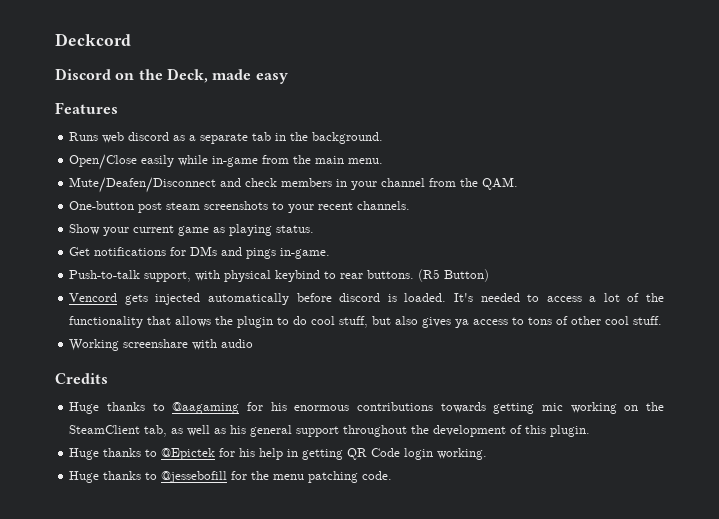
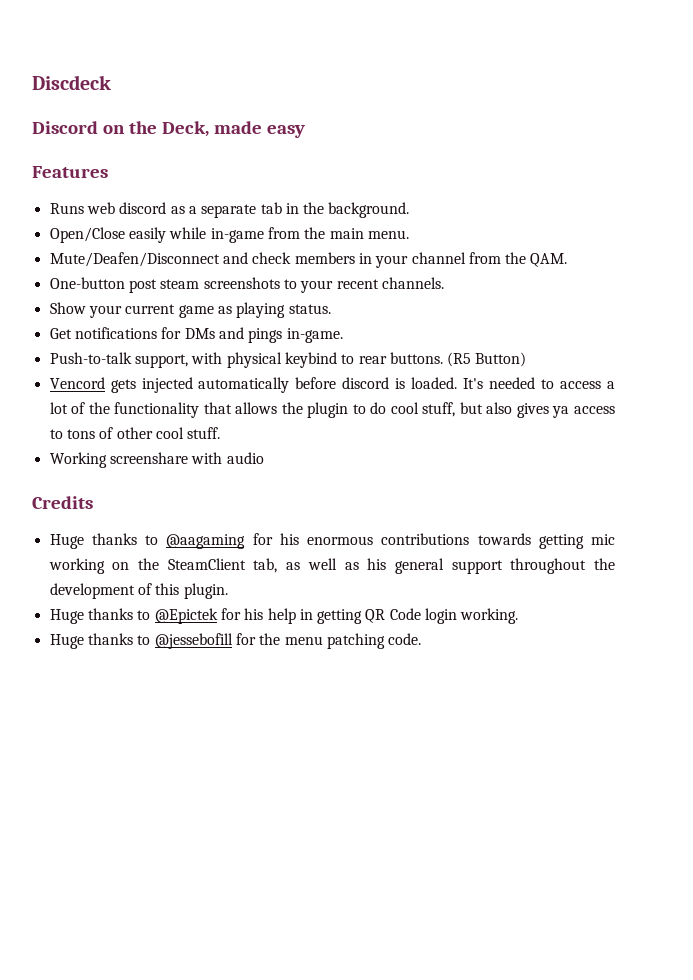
[55,33,131,46] Deckcord -> [32,75,111,90] Discdeck

